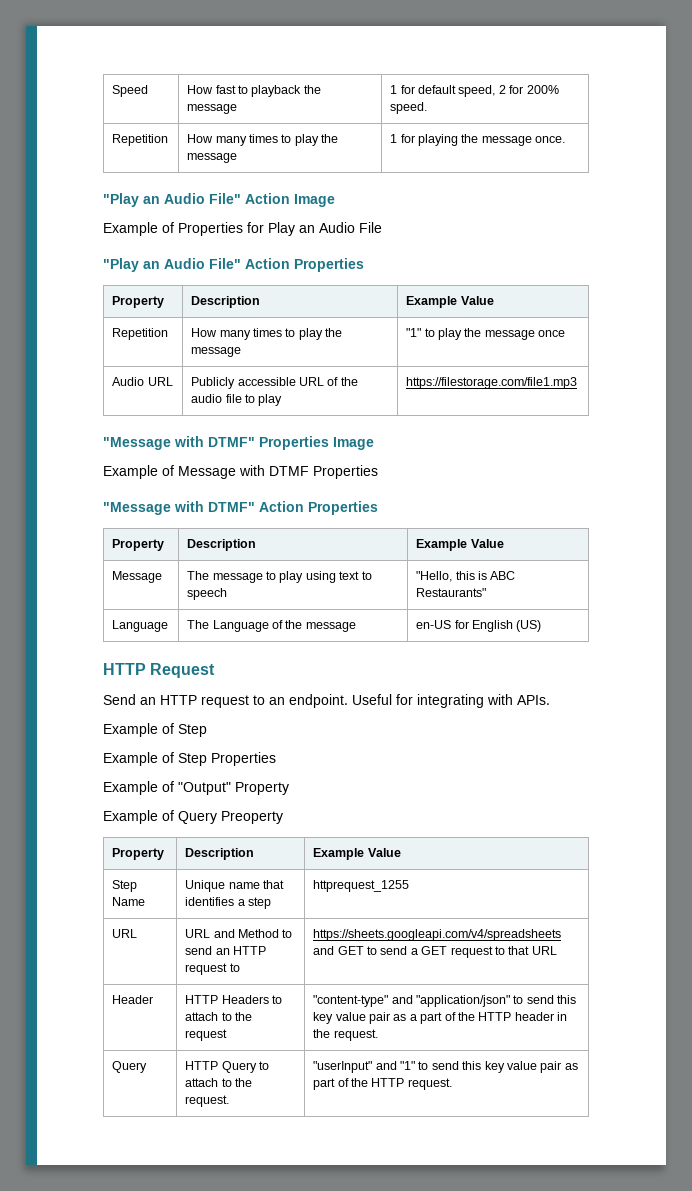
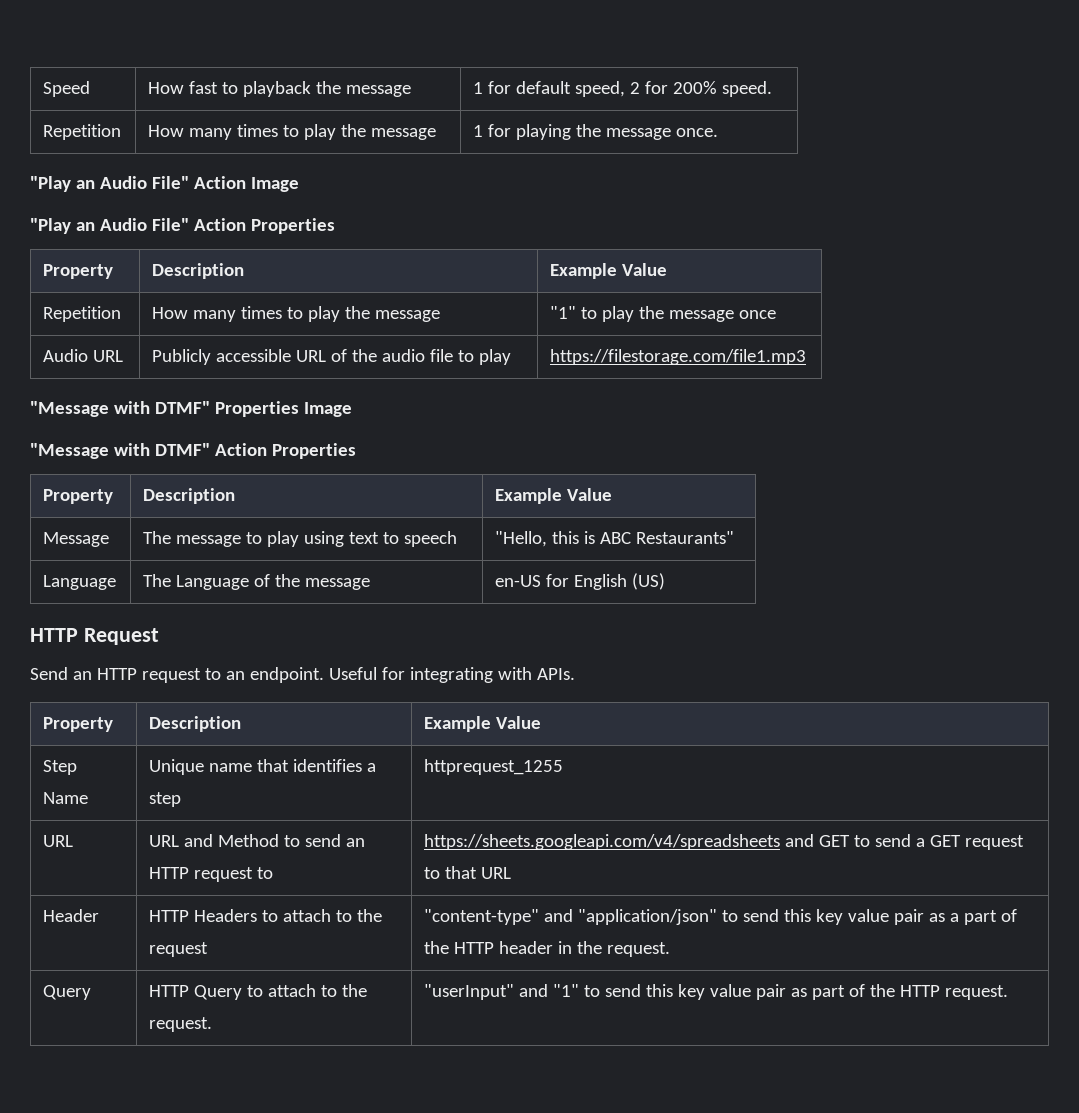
[103,222,382,236] // Example of Properties for Play an Audio File -> (299, 184) none
[103,465,378,479] // Example of Message with DTMF Properties -> (352, 409) none
[103,723,207,737] [103,752,276,766] [103,781,289,795] [103,810,283,824] // Example of Step // Example of Step Properties // Example of "Output" Property // Example of Query Preoperty -> (575, 674) none

